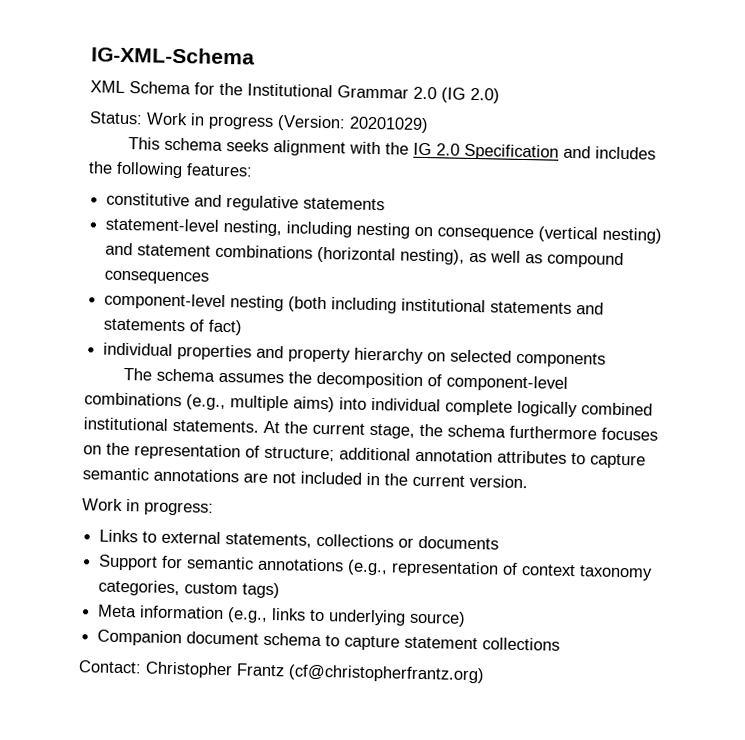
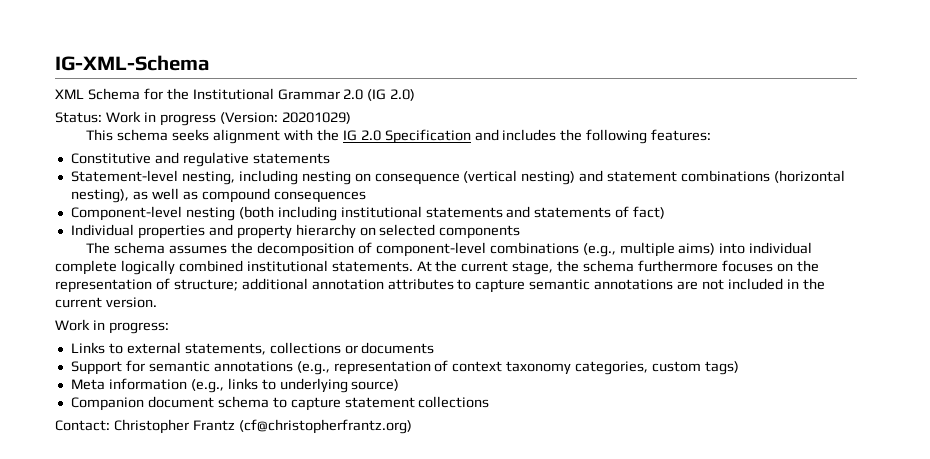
[106,192,191,207] constitutive -> [70,153,151,164] Constitutive
[105,217,220,232] statement-level -> [70,170,178,182] Statement-level
[104,292,227,311] component-level -> [70,206,182,221] Component-level
[103,342,174,356] individual -> [70,224,134,236] Individual

